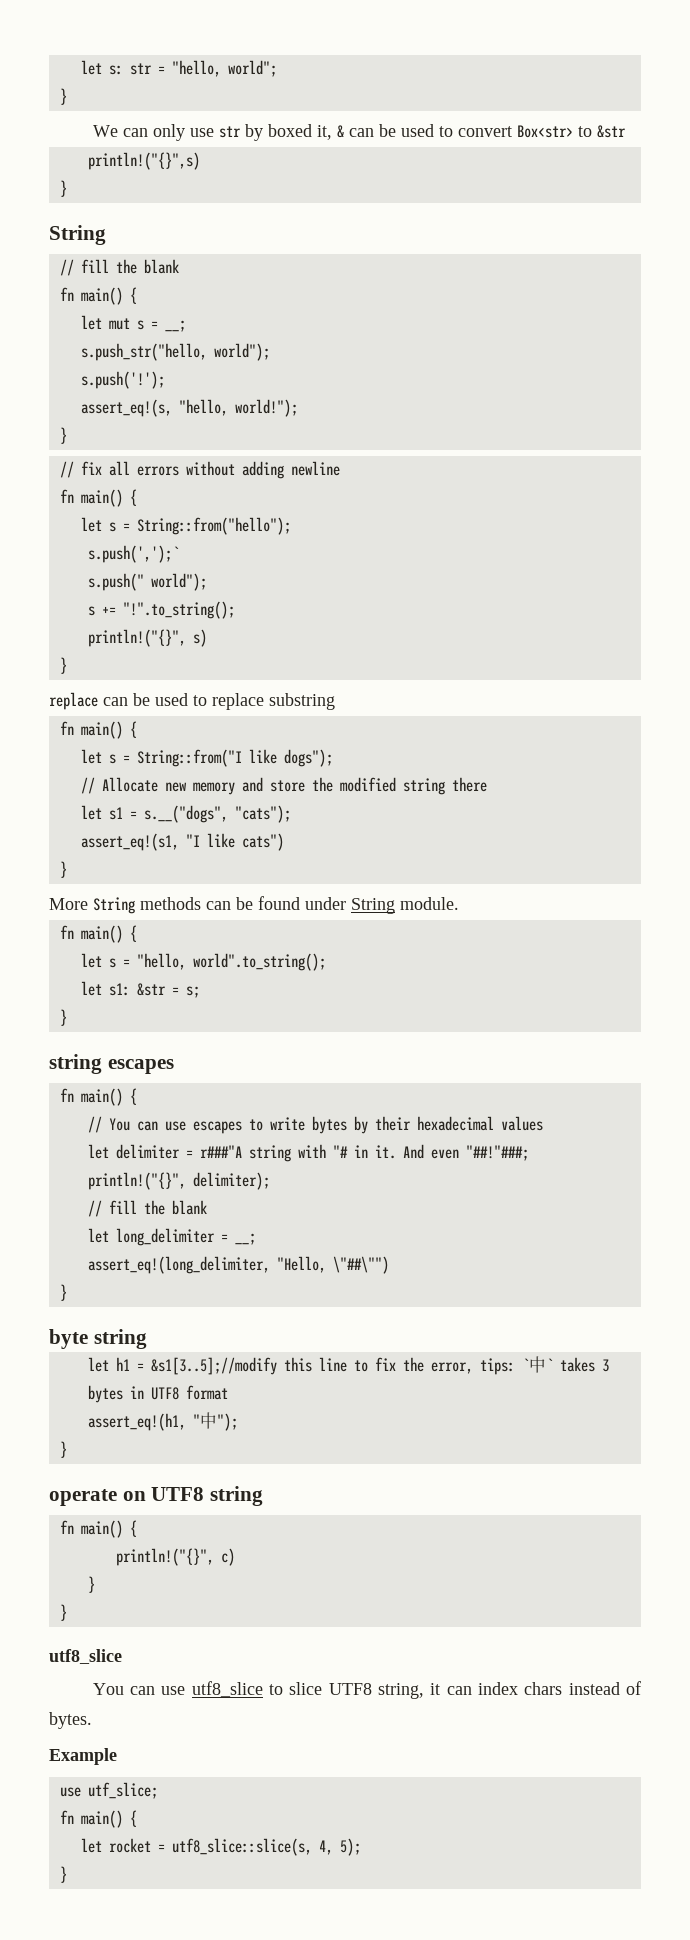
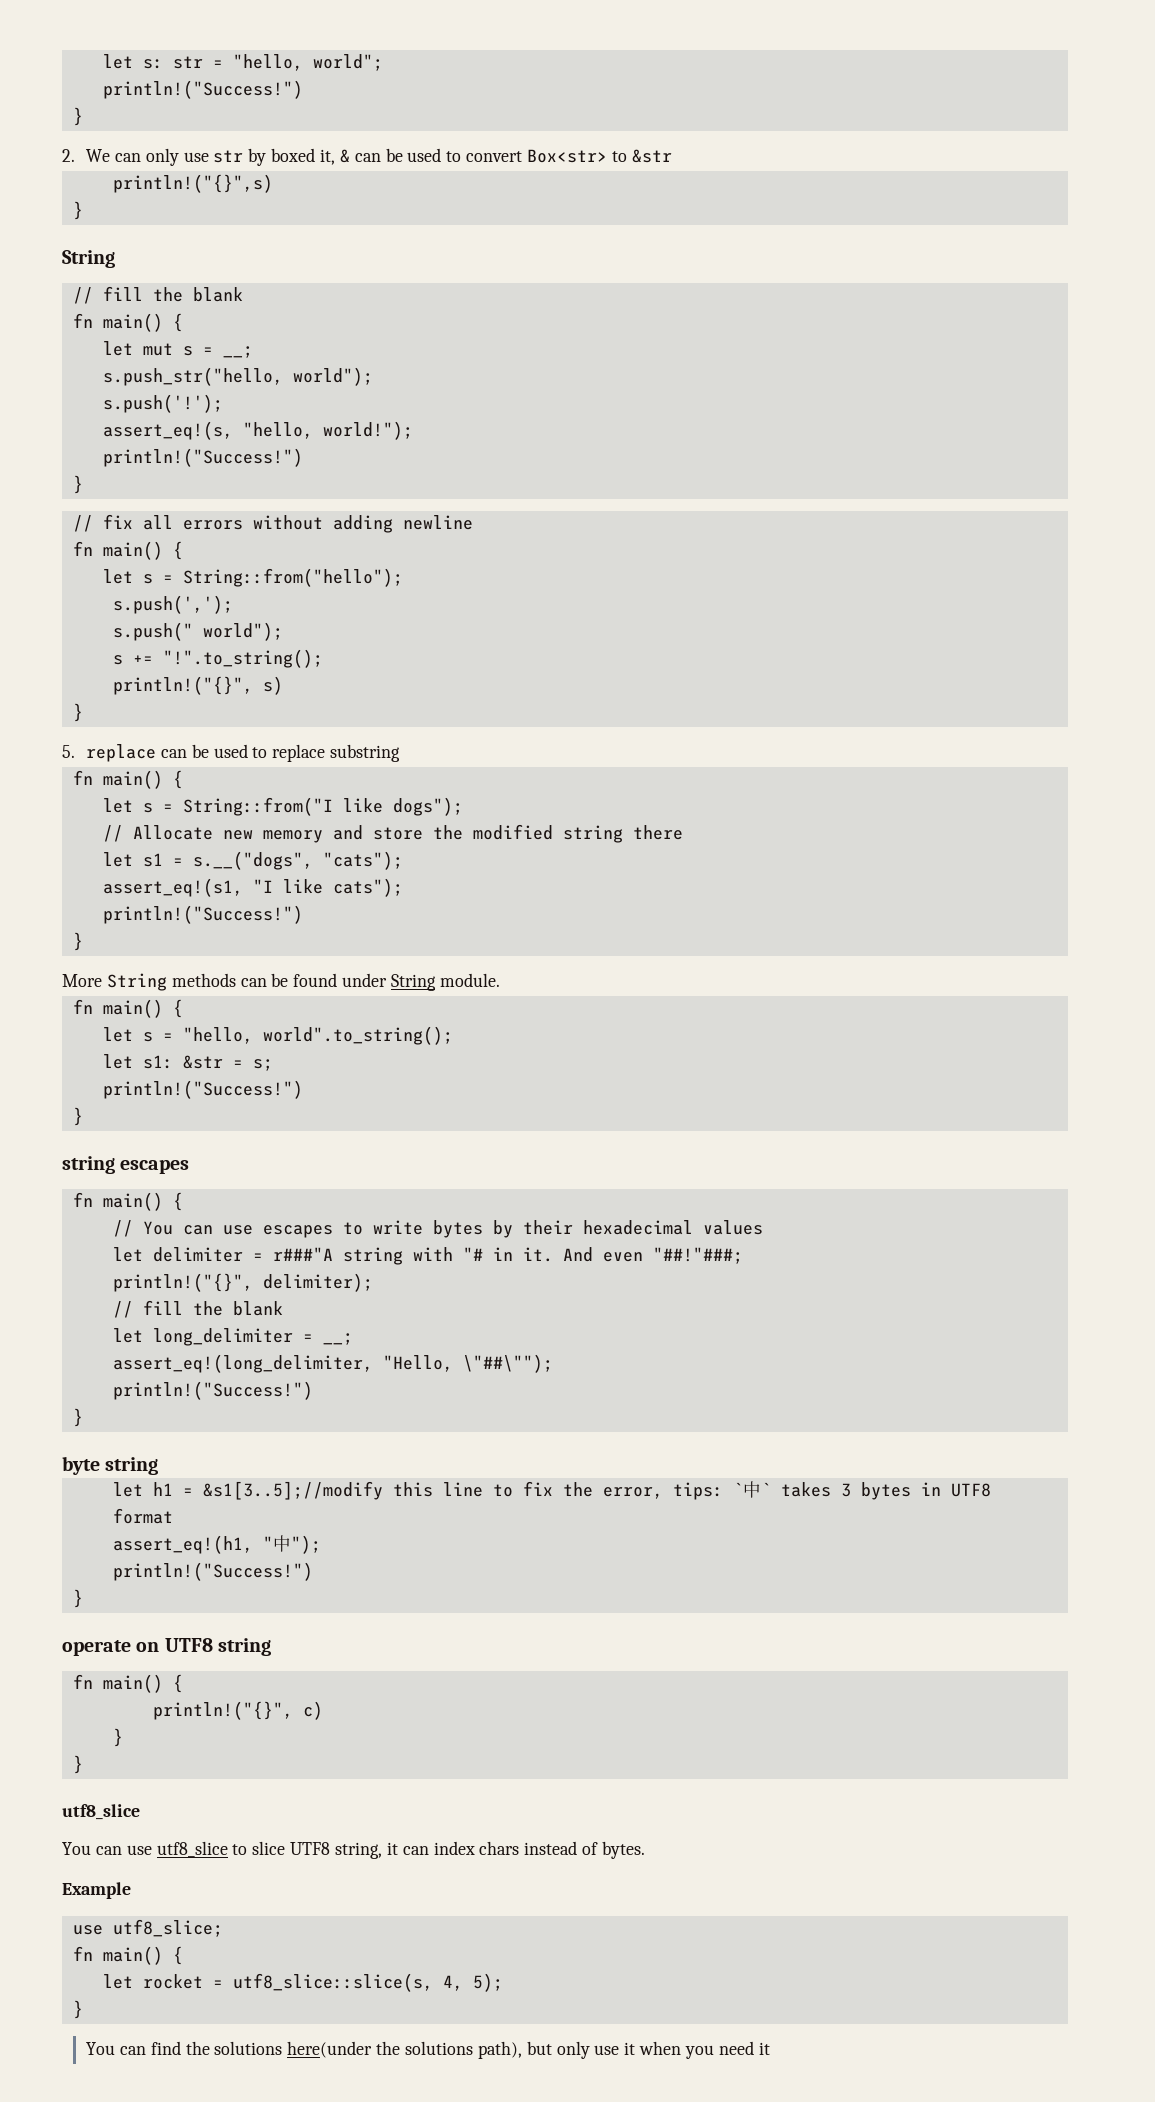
[59,88,67,105] // } // -> [102,80,303,99] [72,107,83,126] [62,149,75,162] // println!("Success!") // } // 2.
(298, 408) none -> [102,448,303,467] // println!("Success!")
[87,545,179,563] s.push(',');` -> [112,595,233,614] s.push(',');
(67, 665) none -> [62,745,75,758] 5.
[241,833,284,851] cats") -> [332,878,403,897] [102,905,303,924] cats"); // println!("Success!")
(200, 992) none -> [102,1080,303,1099] // println!("Success!")
[332,1256,389,1274] \"##\"") -> [462,1354,553,1373] [112,1381,313,1400] \"##\""); // println!("Success!")
(238, 1422) none -> [112,1562,313,1581] // println!("Success!")
[87,1782,158,1799] utf_slice; -> [112,1919,223,1937] utf8_slice;
(67, 1874) none -> [85,2041,770,2059] // You can find the solutions here(under the solutions path), but only use it when you need it

